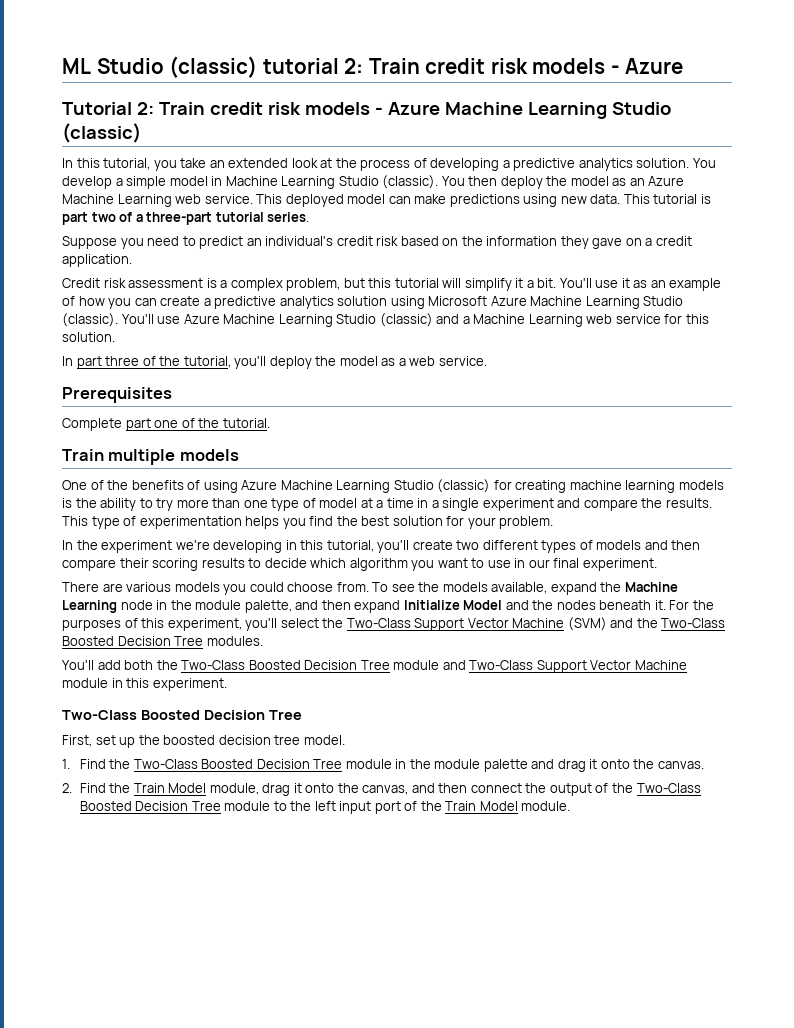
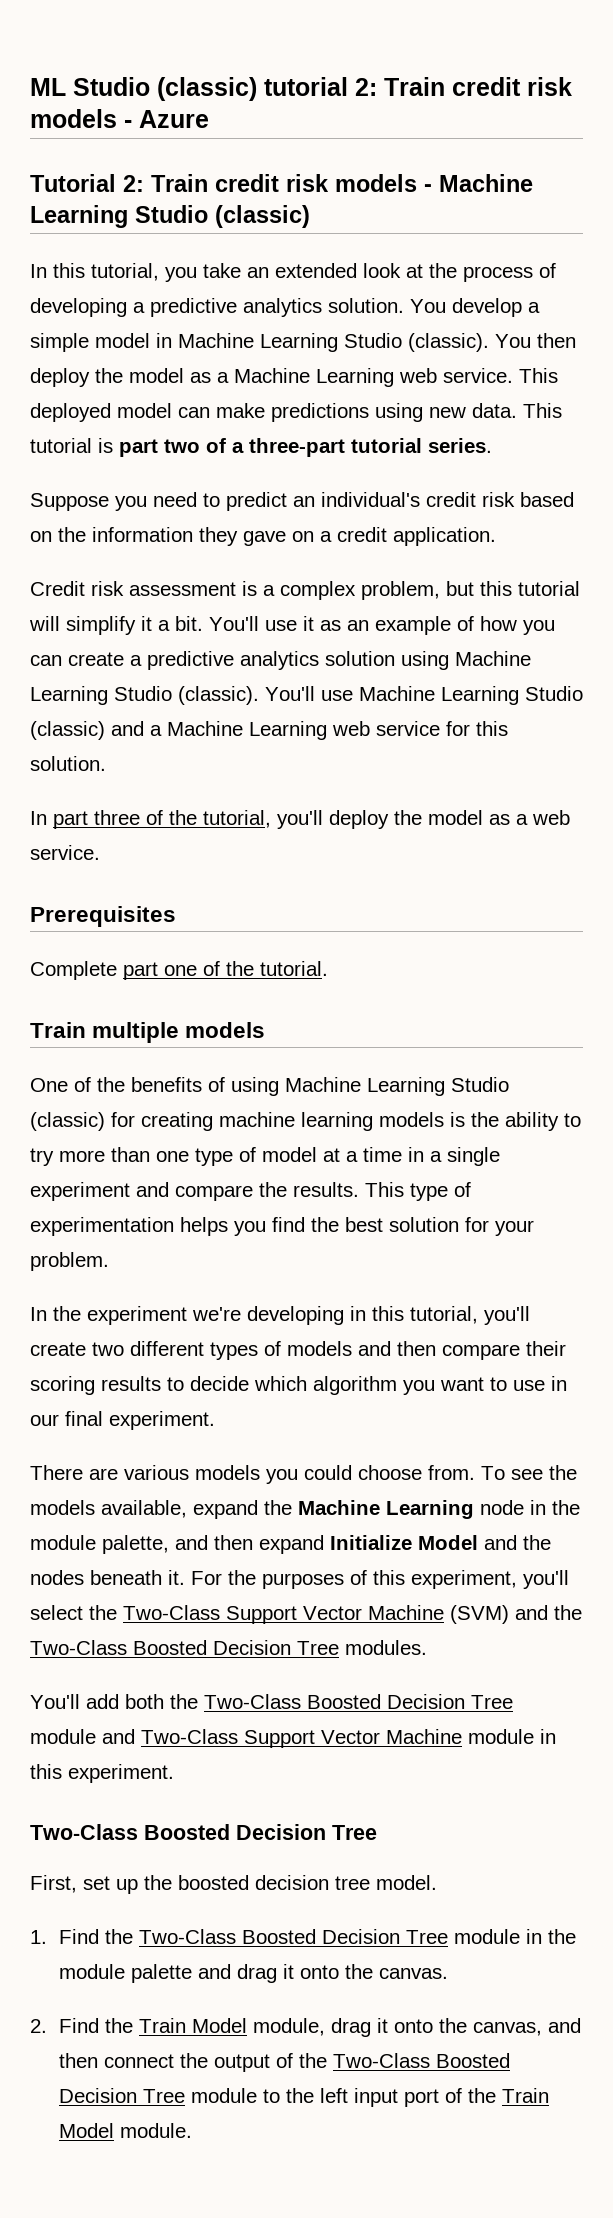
[387,102,440,115] Azure -> (432, 188) none
[629,176,685,186] an Azure -> [217,372,229,383] a
[428,296,527,306] Microsoft Azure -> (449, 660) none
[183,314,220,324] Azure -> (353, 695) none
[241,480,278,490] Azure -> (279, 1086) none

